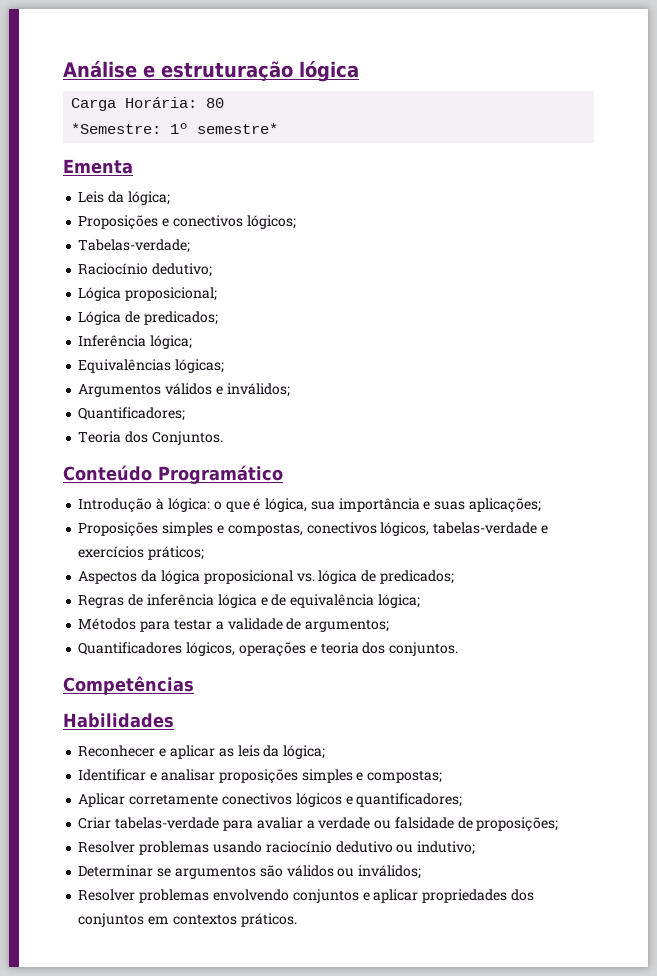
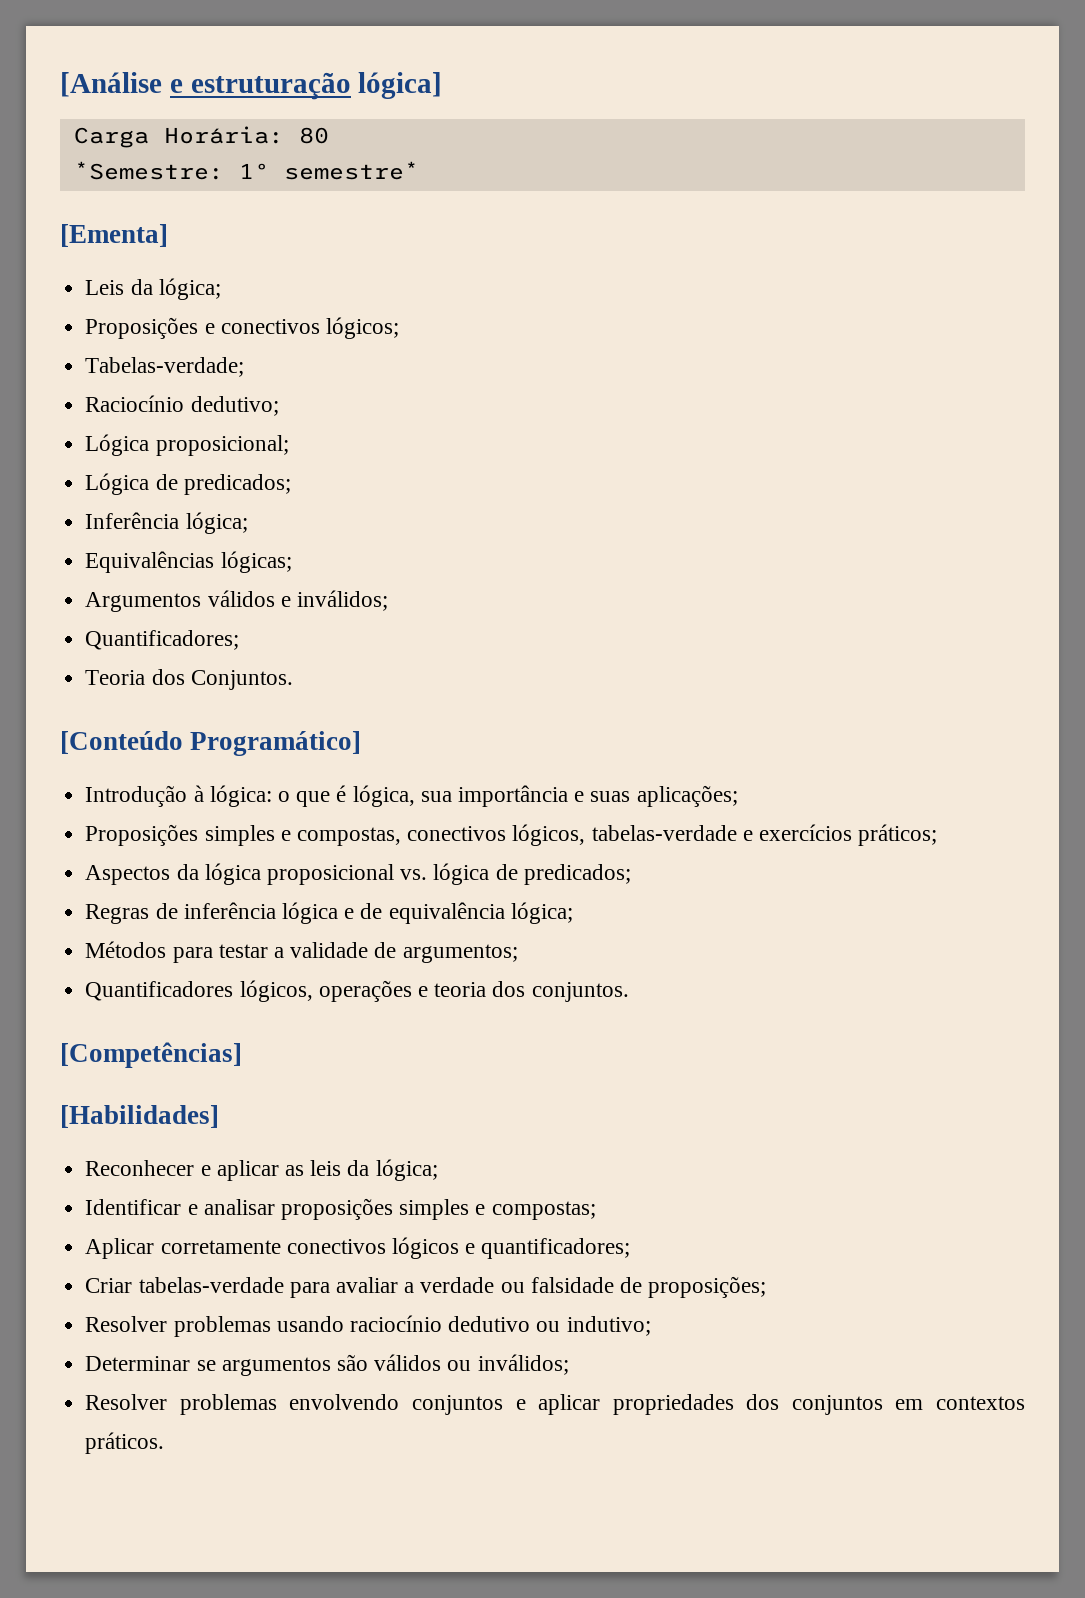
[63,61,137,78] Análise -> [60,72,162,97] [Análise
[299,61,359,82] lógica -> [358,72,443,99] lógica]
[63,159,133,174] Ementa -> [60,224,168,247] [Ementa]
[63,465,283,484] Conteúdo Programático -> [60,731,362,756] [Conteúdo Programático]
[63,676,194,695] [63,713,174,728] Competências // Habilidades -> [60,1042,242,1068] [60,1105,219,1128] [Competências] // [Habilidades]

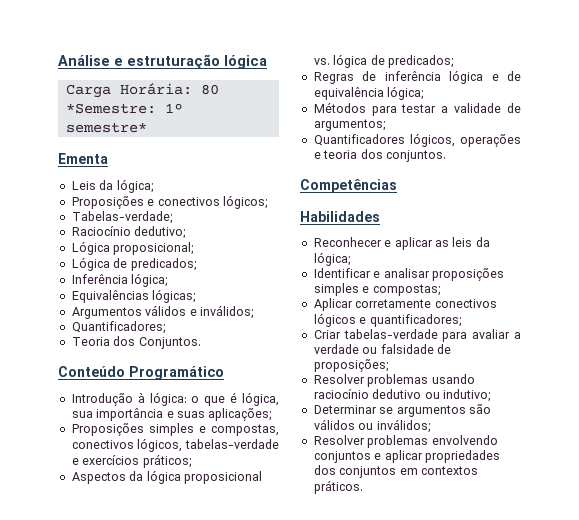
[60,72,162,97] [Análise -> [58,55,110,66] Análise
[358,72,443,99] lógica] -> [224,55,267,69] lógica
[60,224,168,247] [Ementa] -> [58,153,108,164] Ementa
[60,731,362,756] [Conteúdo Programático] -> [58,366,224,380] Conteúdo Programático
[60,1042,242,1068] [60,1105,219,1128] [Competências] // [Habilidades] -> [300,179,397,193] [300,211,380,222] Competências // Habilidades

